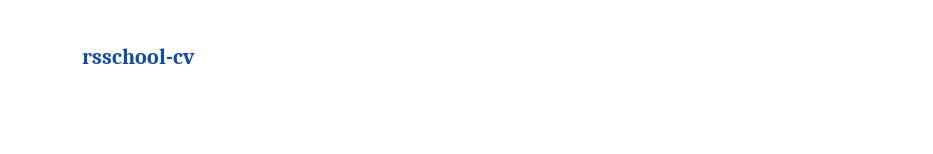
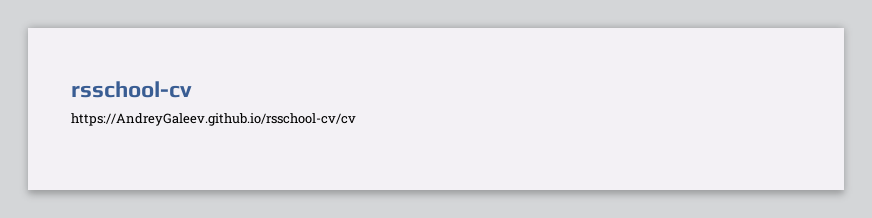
(195, 56) none -> [71,113,356,126] // https://AndreyGaleev.github.io/rsschool-cv/cv

